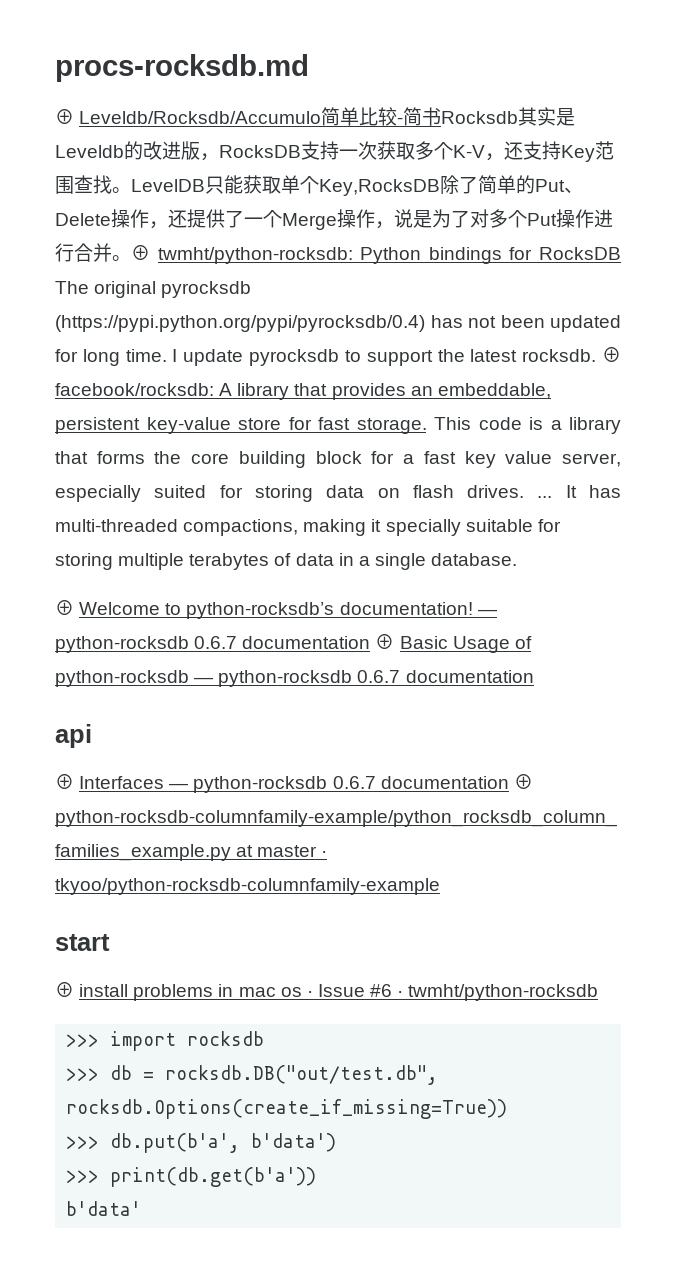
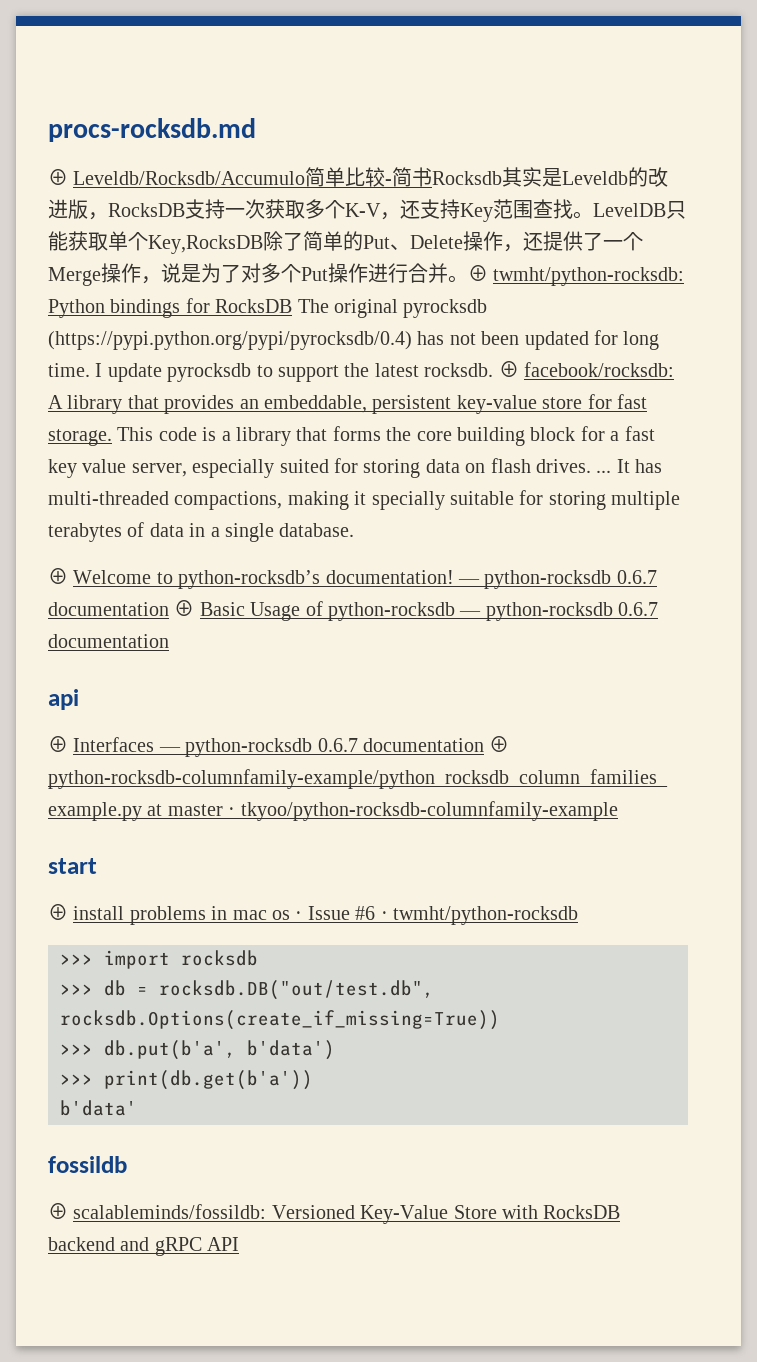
(142, 1208) none -> [48,1156,127,1173] [48,1203,621,1224] [48,1237,240,1256] // fossildb // ⊕ scalableminds/fossildb: Versioned Key-Value Store with RocksDB backend and gRPC API

